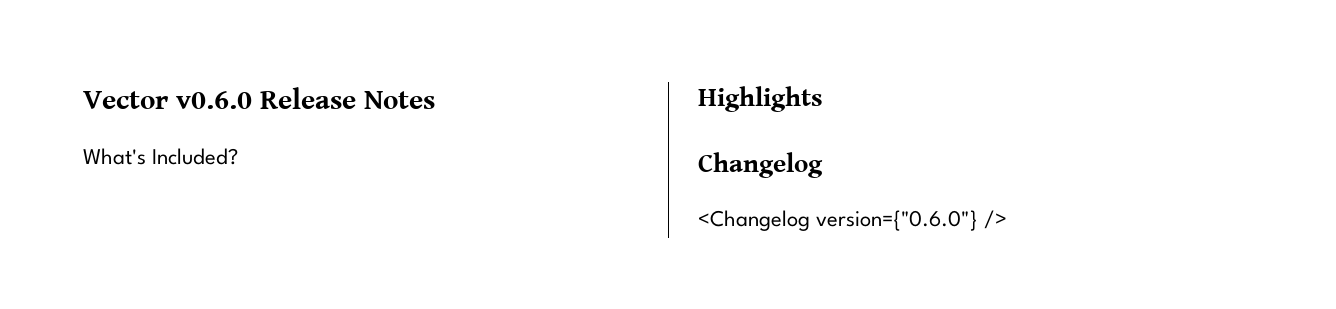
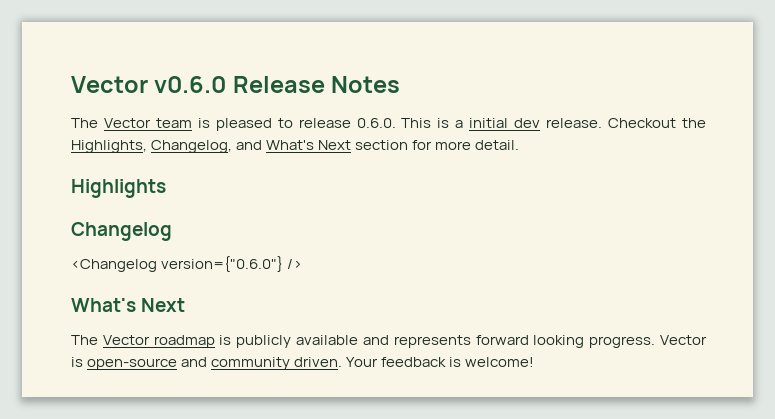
[83,148,239,165] What's Included? -> [71,118,706,131] [71,140,520,153] The Vector team is pleased to release 0.6.0. This is a initial dev release. Checkout the Highlights, Changelog, and What's Next section for more detail.
(1008, 219) none -> [71,298,186,312] [71,335,708,348] [71,357,535,370] // What's Next // The Vector roadmap is publicly available and represents forward looking progress. Vector is open-source and community driven. Your feedback is welcome!

